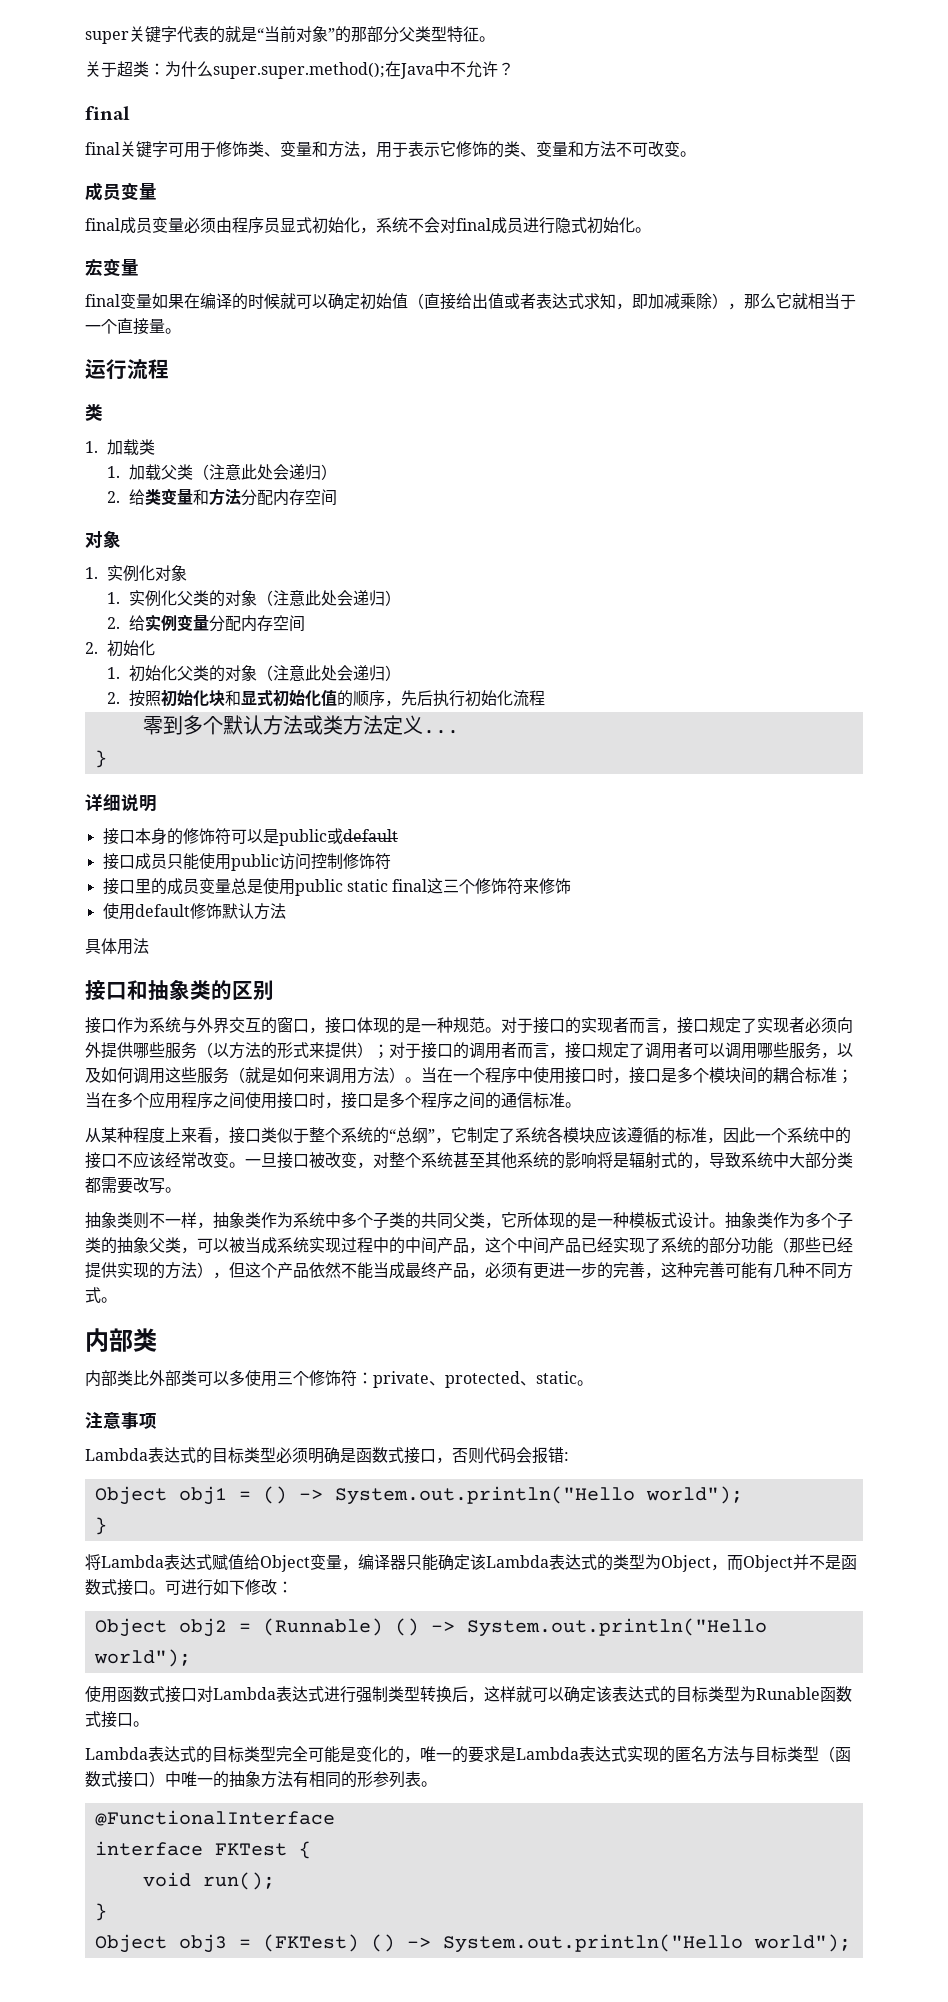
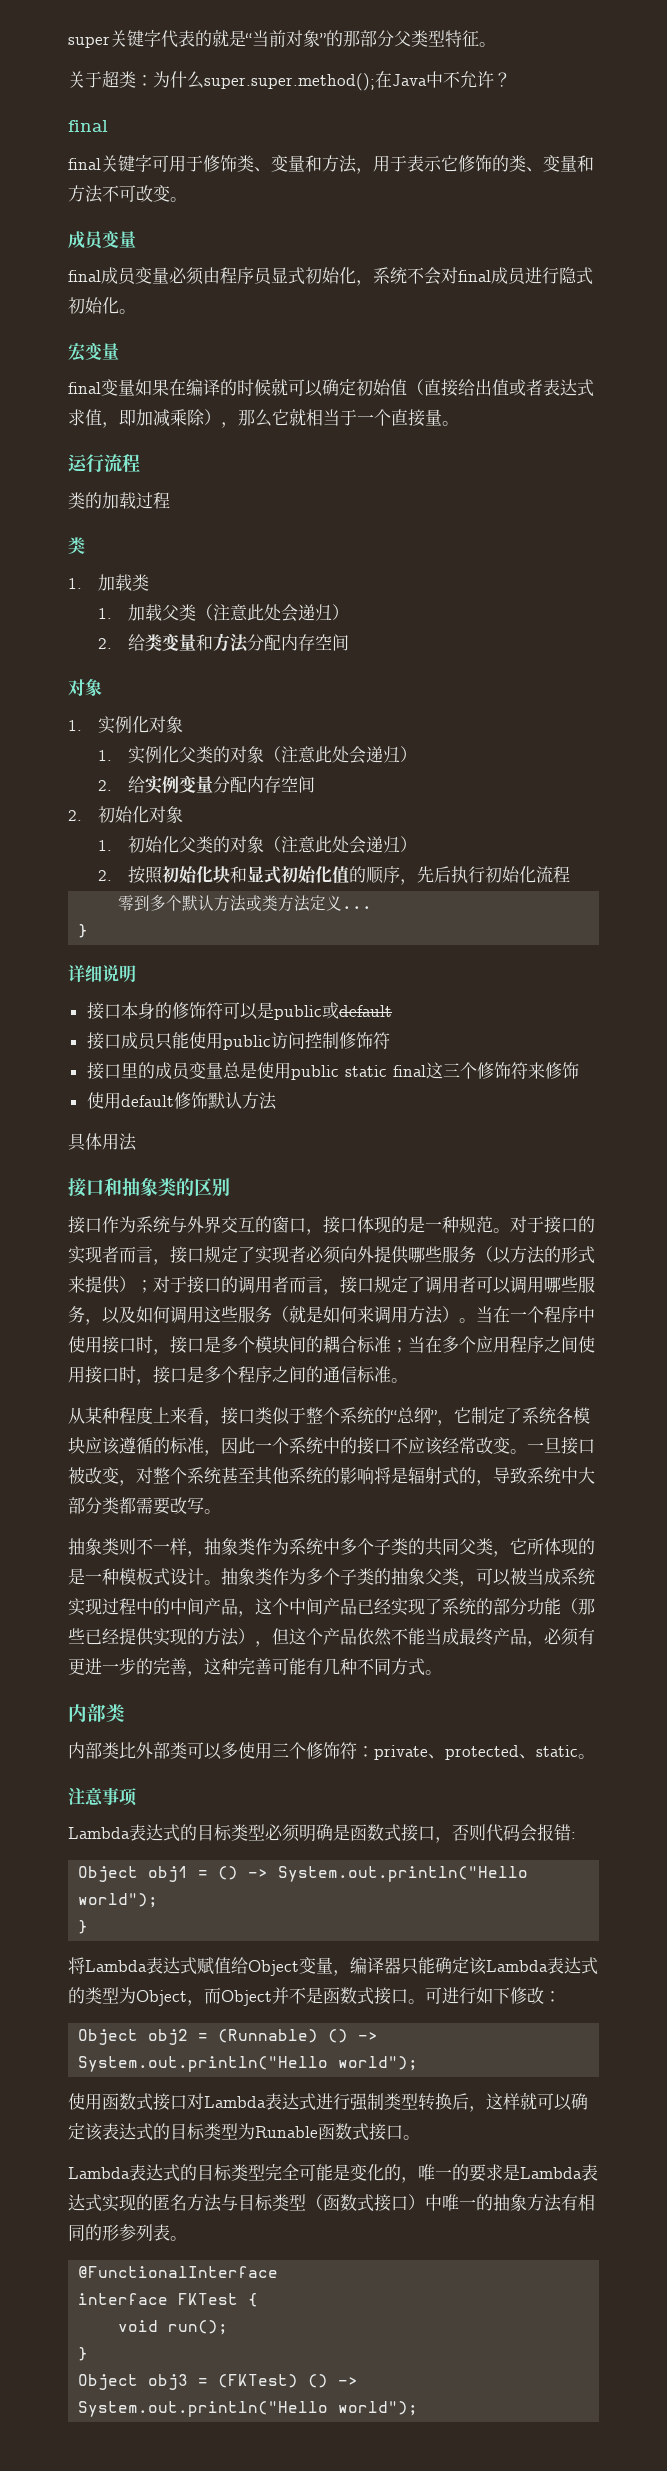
[600,293,616,309] 知 -> [85,409,102,426] 值
(169, 369) none -> [68,492,170,509] // 类的加载过程
(156, 648) none -> [148,806,183,823] 对象

